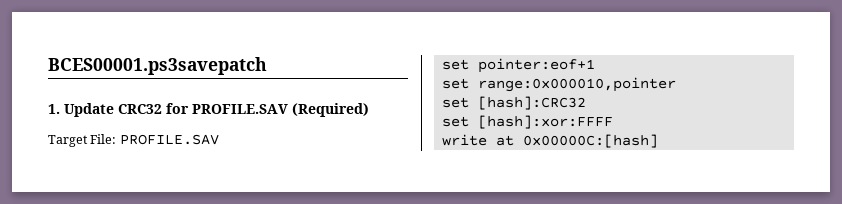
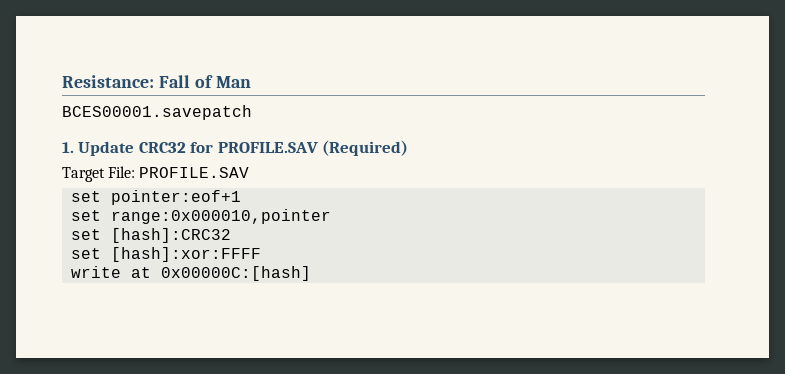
[48,57,267,75] BCES00001.ps3savepatch -> [62,75,251,88] [62,105,252,120] Resistance: Fall of Man // BCES00001.savepatch

